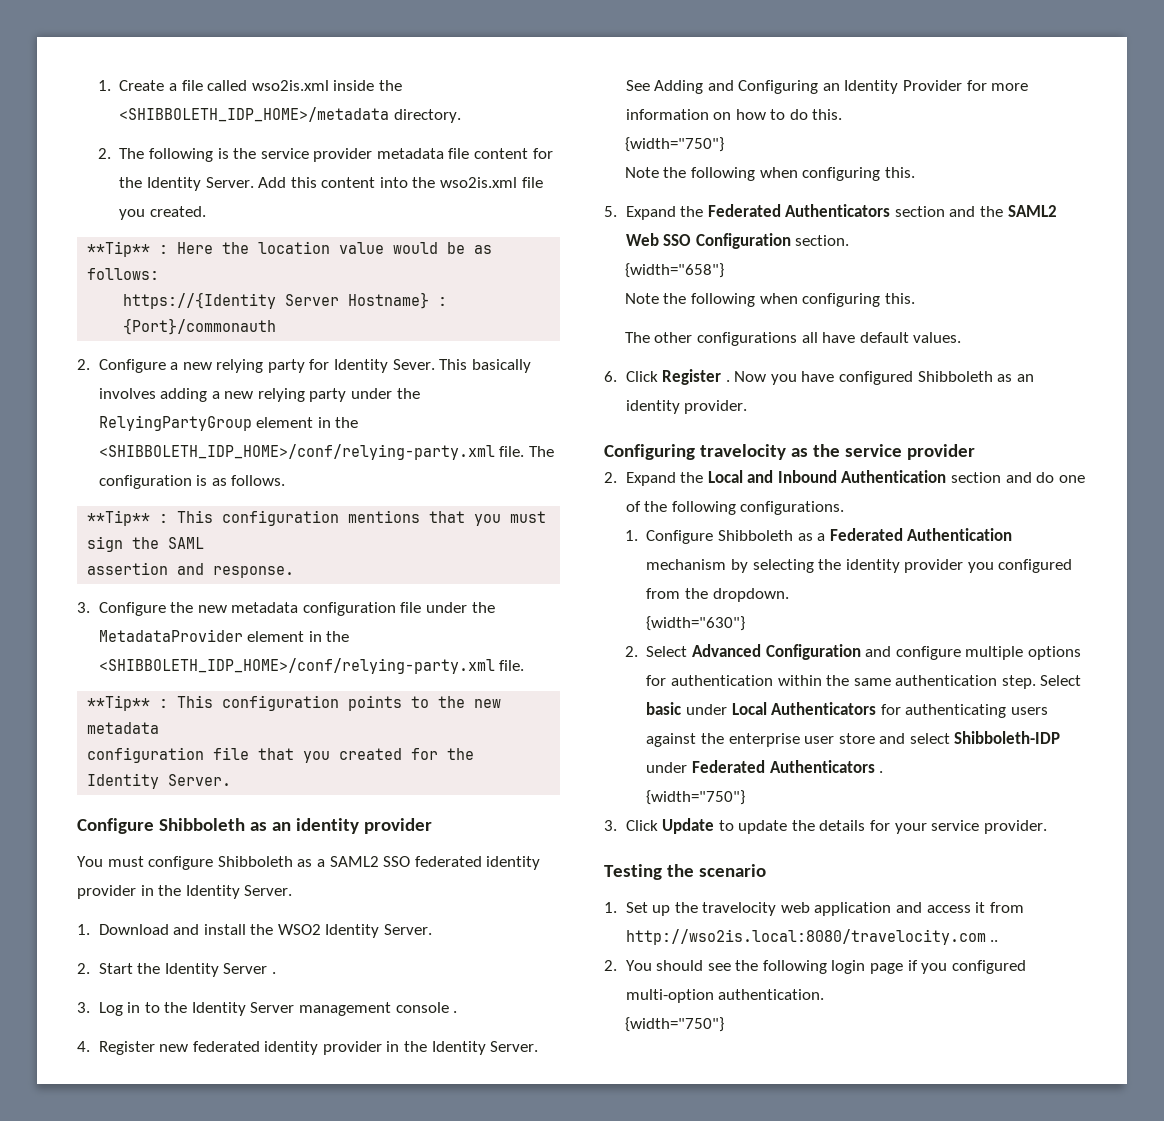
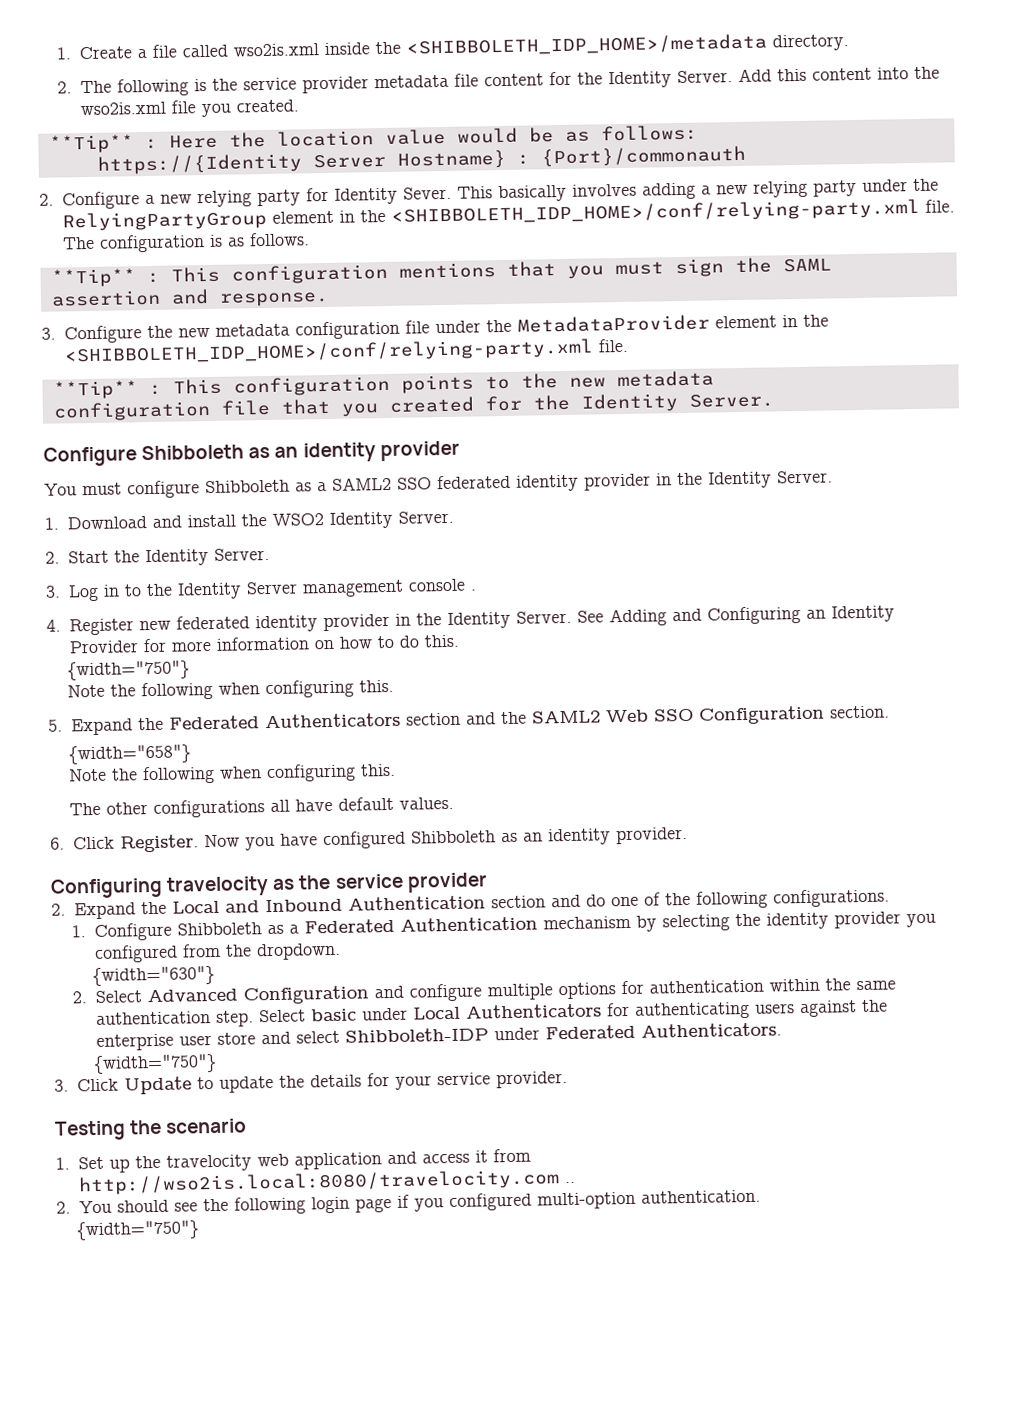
[223,963,276,974] Server . -> [213,547,270,561] Server.
[662,369,730,385] Register . -> [119,834,199,853] Register.
[769,760,884,773] Authenticators . -> [640,1022,782,1038] Authenticators.

